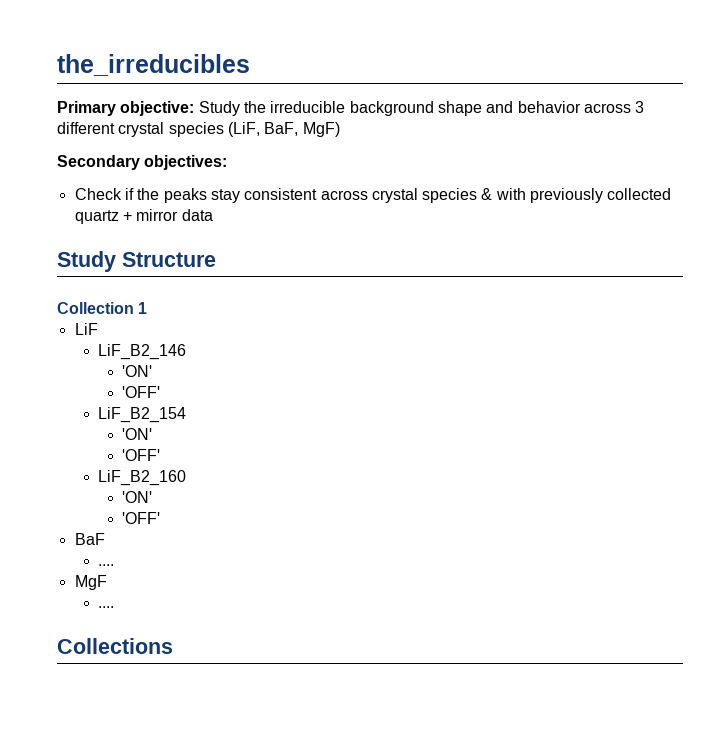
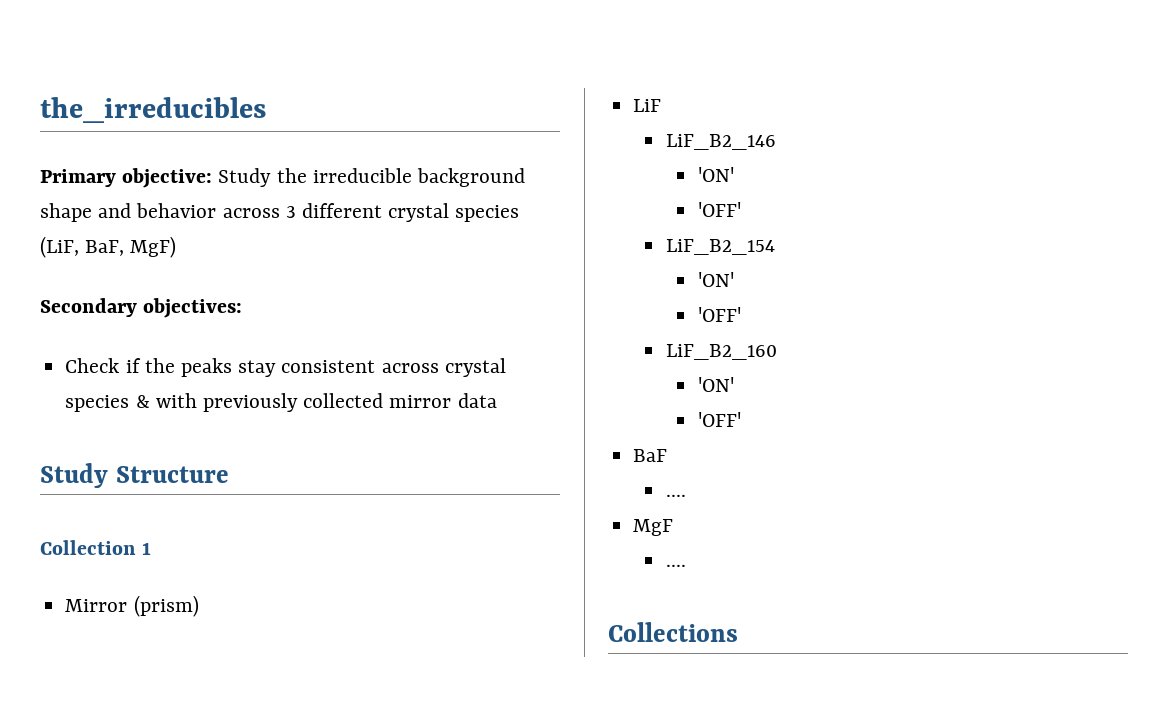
[74,210,132,224] quartz + -> (384, 400) none
(148, 308) none -> [65,595,199,617] // Mirror (prism)

